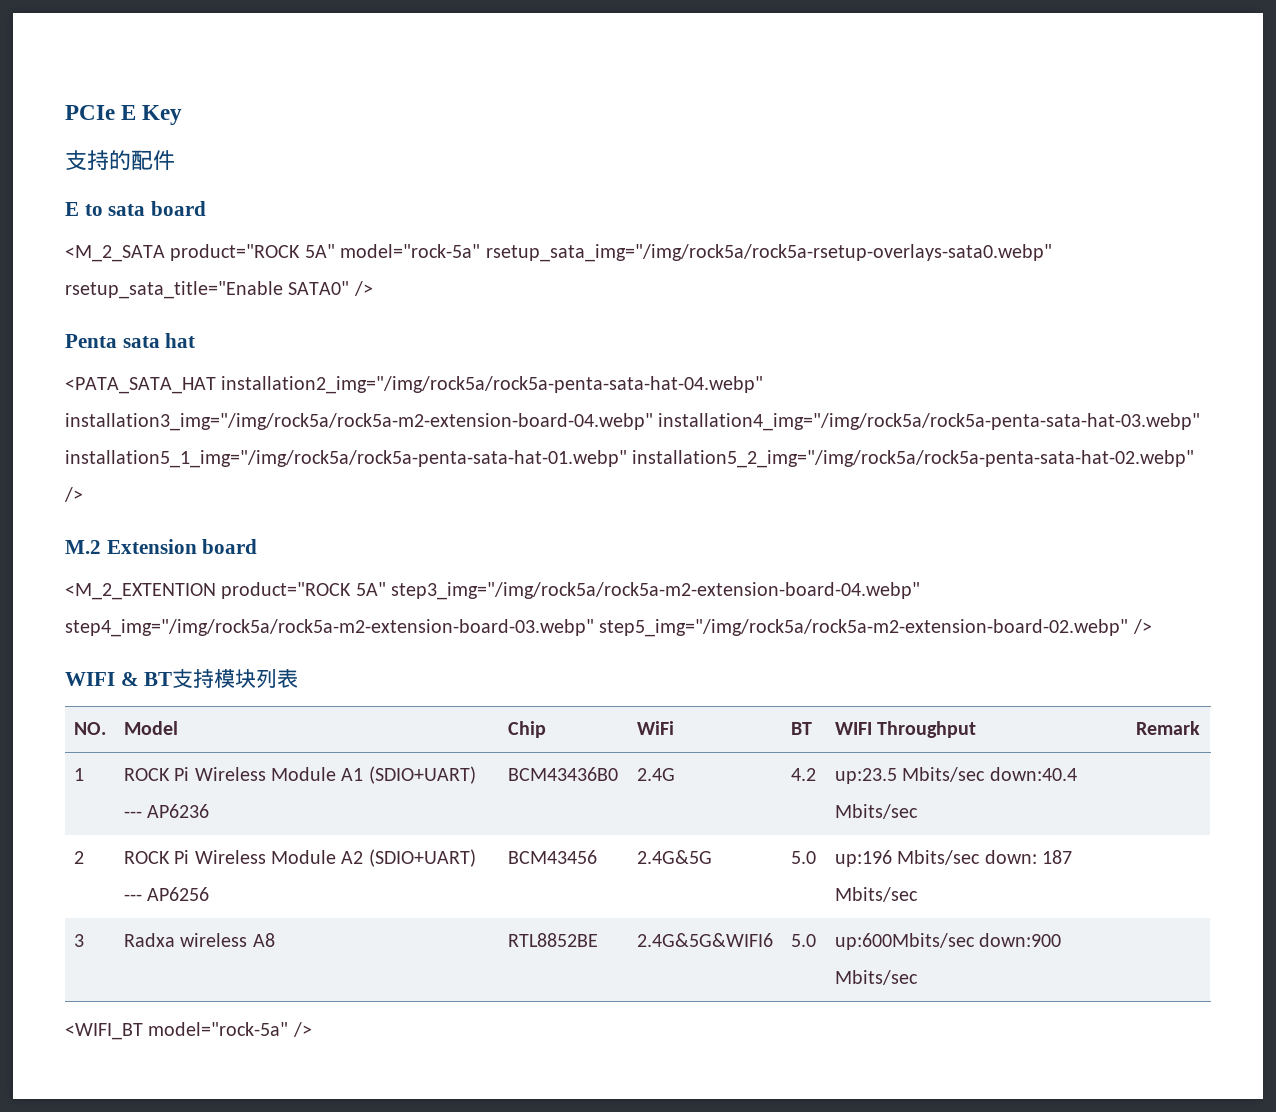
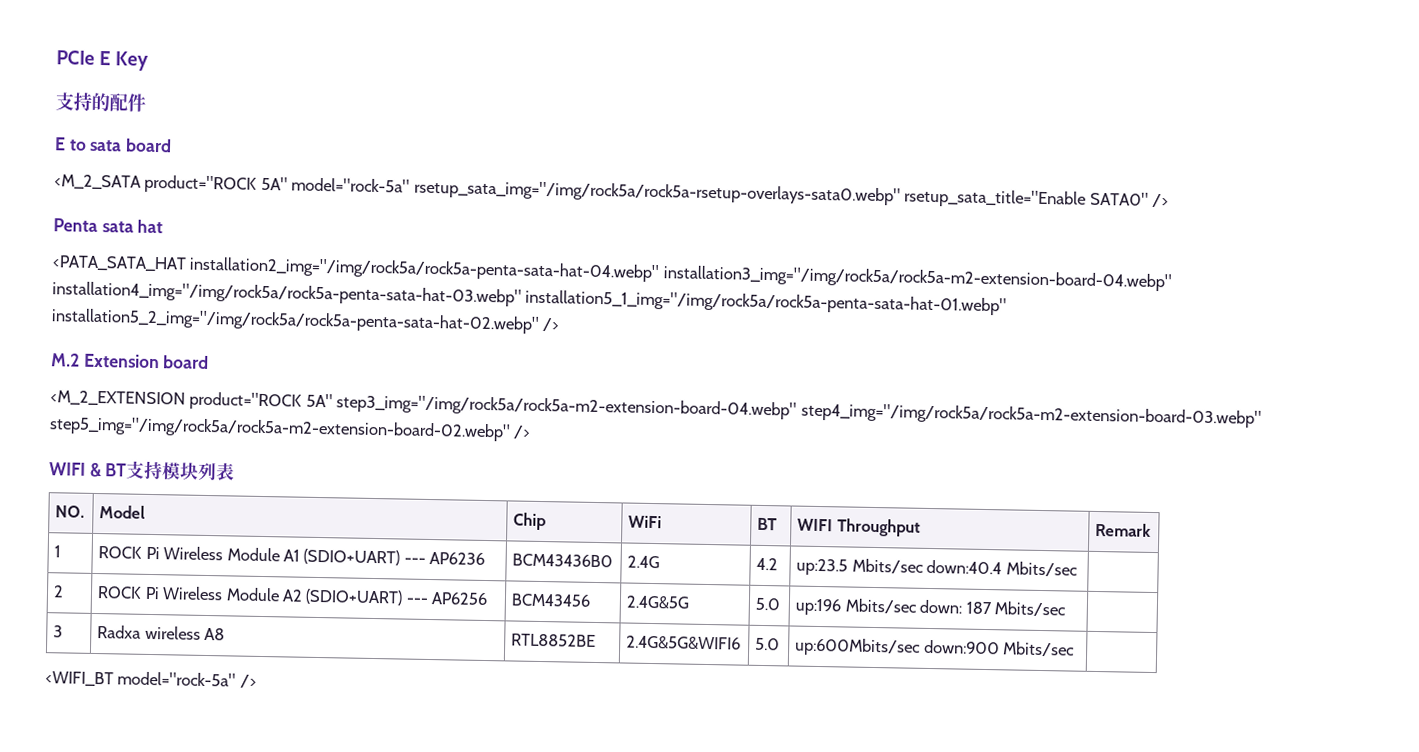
[65,583,216,600] <M_2_EXTENTION -> [50,390,186,407] <M_2_EXTENSION

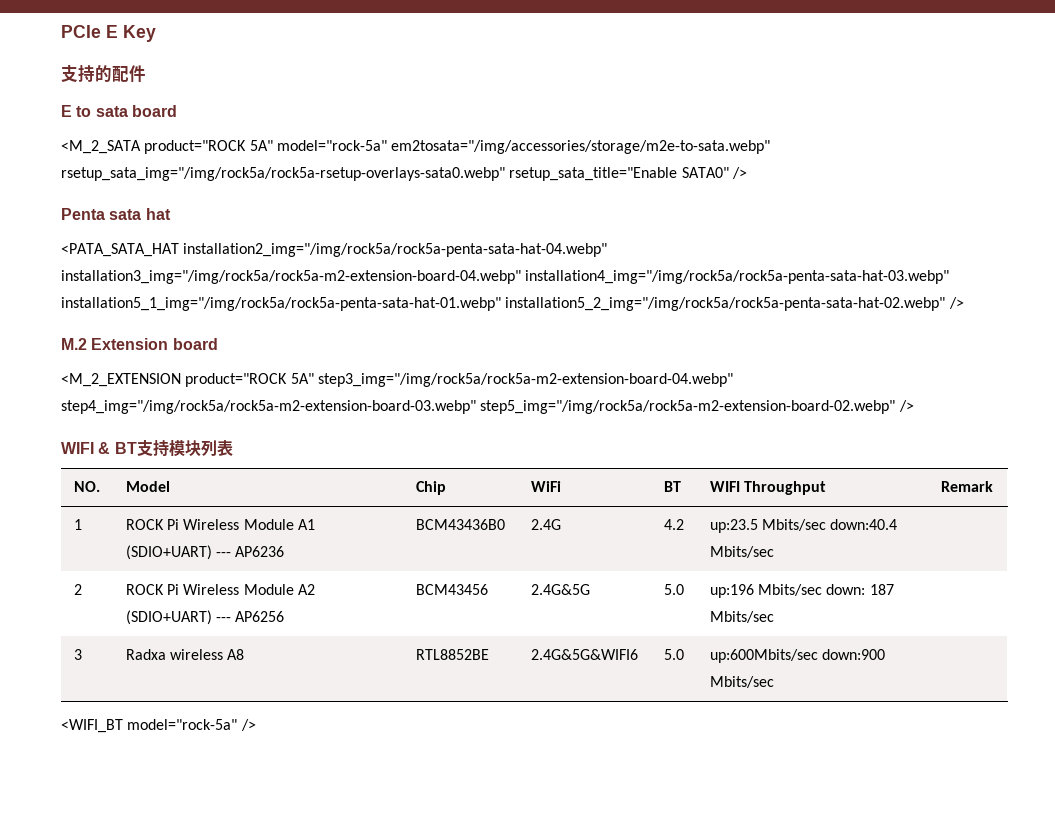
(411, 185) none -> [391,140,771,154] em2tosata="/img/accessories/storage/m2e-to-sata.webp"

